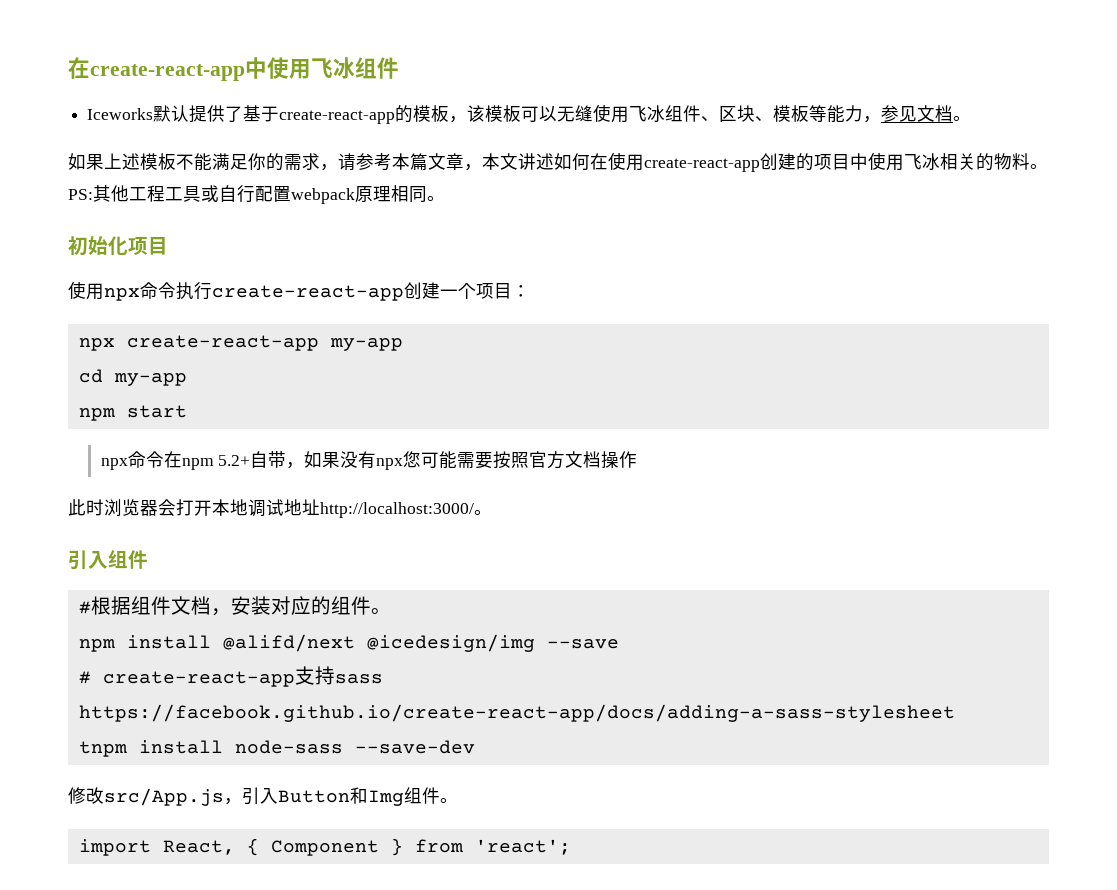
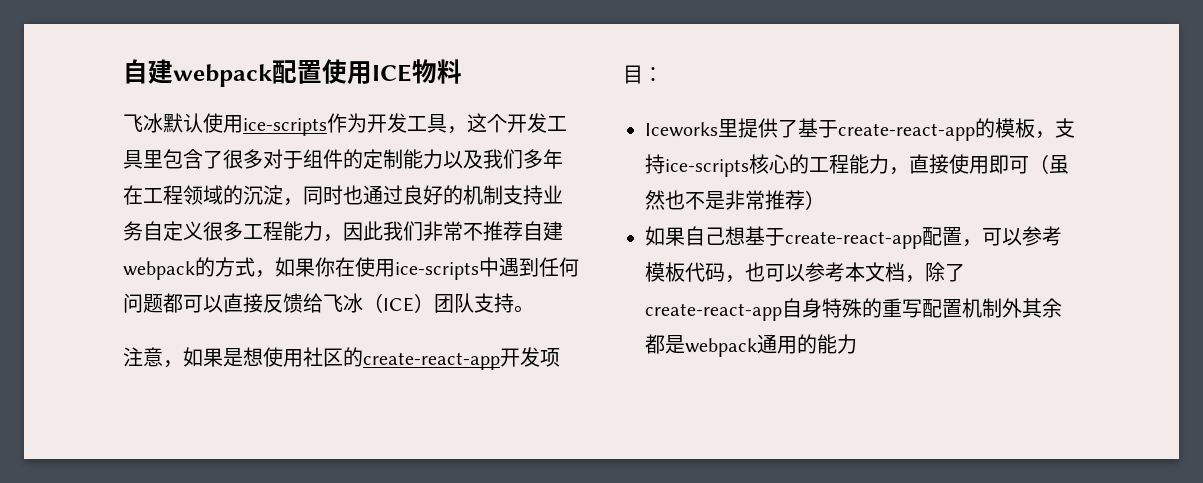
[68,57,399,81] 在create-react-app中使用飞冰组件 -> [123,59,462,87] [123,113,567,136] [123,149,563,169] [123,185,563,206] [123,221,563,242] [123,257,579,280] [123,293,534,313] [123,347,560,370] [623,65,663,84] 自建webpack配置使用ICE物料 // 飞冰默认使用ice-scripts作为开发工具，这个开发工具里包含了很多对于组件的定制能力以及我们多年在工程领域的沉淀，同时也通过良好的机制支持业务自定义很多工程能力，因此我们非常不推荐自建webpack的方式，如果你在使用ice-scripts中遇到任何问题都可以直接反馈给飞冰（ICE）团队支持。 // 注意，如果是想使用社区的create-react-app开发项目：
[153,105,190,122] 默认 -> [718,119,738,137] 里
[467,104,972,123] [68,152,1048,172] [68,185,445,204] [68,236,168,256] [68,281,530,301] [78,335,403,351] [78,369,187,386] [78,405,187,421] [100,451,638,470] [68,499,492,518] [68,550,148,570] [78,596,391,616] [78,634,619,652] [78,666,383,687] [78,704,955,722] [78,740,475,757] [68,787,458,806] [78,838,571,856] 该模板可以无缝使用飞冰组件、区块、模板等能力，参见文档。 // 如果上述模板不能满足你的需求，请参考本篇文章，本文讲述如何在使用create-react-app创建的项目中使用飞冰相关的物料。PS:其他工程工具或自行配置webpack原理相同。 // 初始化项目 // 使用npx命令执行create-react-app创建一个项目： // npx create-react-app my-app // cd my-app // npm start // npx命令在npm 5.2+自带，如果没有npx您可能需要按照官方文档操作 // 此时浏览器会打开本地调试地址http://localhost:3000/。 // 引入组件 // #根据组件文档，安装对应的组件。 // npm install @alifd/next @icedesign/img --save // # create-react-app支持sass https://facebook.github.io/create-react-app/docs/adding-a-sass-stylesheet // tnpm install node-sass --save-dev // 修改src/App.js，引入Button和Img组件。 // import React, { Component } from 'react'; -> [1055,118,1075,138] [645,154,1069,177] [645,190,825,210] [645,226,1062,249] [645,262,965,283] [645,298,1062,321] [645,334,857,357] 支持ice-scripts核心的工程能力，直接使用即可（虽然也不是非常推荐） // 如果自己想基于create-react-app配置，可以参考模板代码，也可以参考本文档，除了create-react-app自身特殊的重写配置机制外其余都是webpack通用的能力

